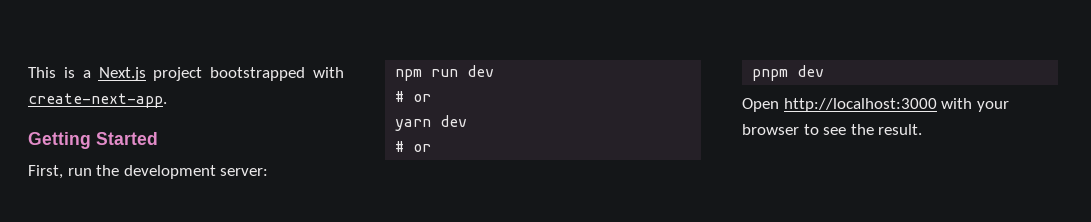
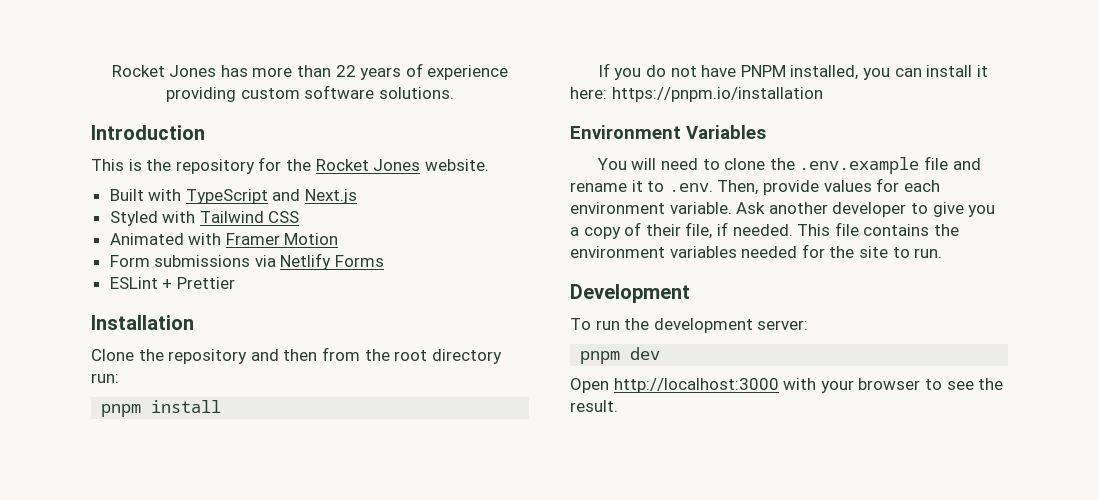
[28,67,344,81] [28,93,167,108] [28,132,158,149] [28,165,269,179] [395,65,495,81] [395,91,432,102] [395,115,468,131] [395,141,432,152] This is a Next.js project bootstrapped with create-next-app. // Getting Started // First, run the development server: // npm run dev // # or // yarn dev // # or -> [111,63,509,80] [166,85,454,102] [91,125,205,140] [91,157,489,174] [109,189,358,204] [109,211,300,226] [109,233,339,245] [109,253,385,270] [109,277,235,289] [91,315,194,330] [91,347,502,364] [91,373,119,383] [101,400,222,417] [597,63,988,80] [570,87,823,102] [570,125,766,139] [596,156,981,174] [570,178,940,195] [570,202,996,217] [570,222,959,239] [570,244,943,258] [570,284,690,303] [570,318,809,333] Rocket Jones has more than 22 years of experience providing custom software solutions. // Introduction // This is the repository for the Rocket Jones website. // Built with TypeScript and Next.js // Styled with Tailwind CSS // Animated with Framer Motion // Form submissions via Netlify Forms // ESLint + Prettier // Installation // Clone the repository and then from the root directory run: // pnpm install // If you do not have PNPM installed, you can install it here: https://pnpm.io/installation // Environment Variables // You will need to clone the .env.example file and rename it to .env. Then, provide values for each environment variable. Ask another developer to give you a copy of their file, if needed. This file contains the environment variables needed for the site to run. // Development // To run the development server:

